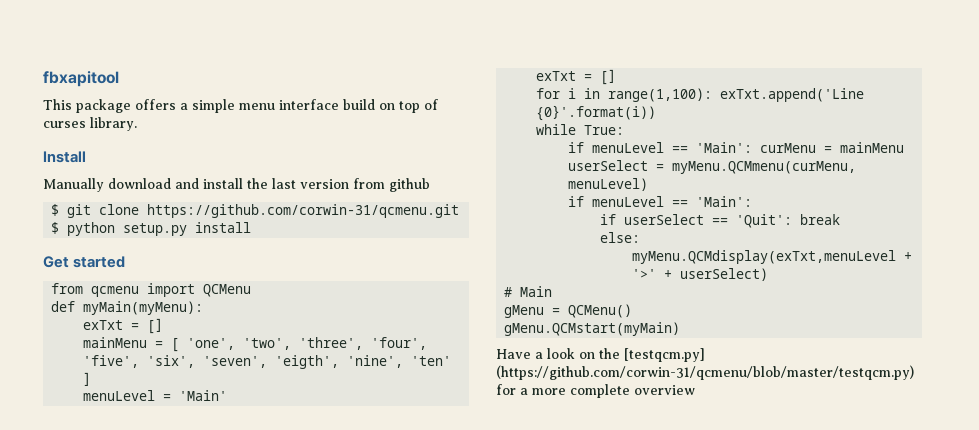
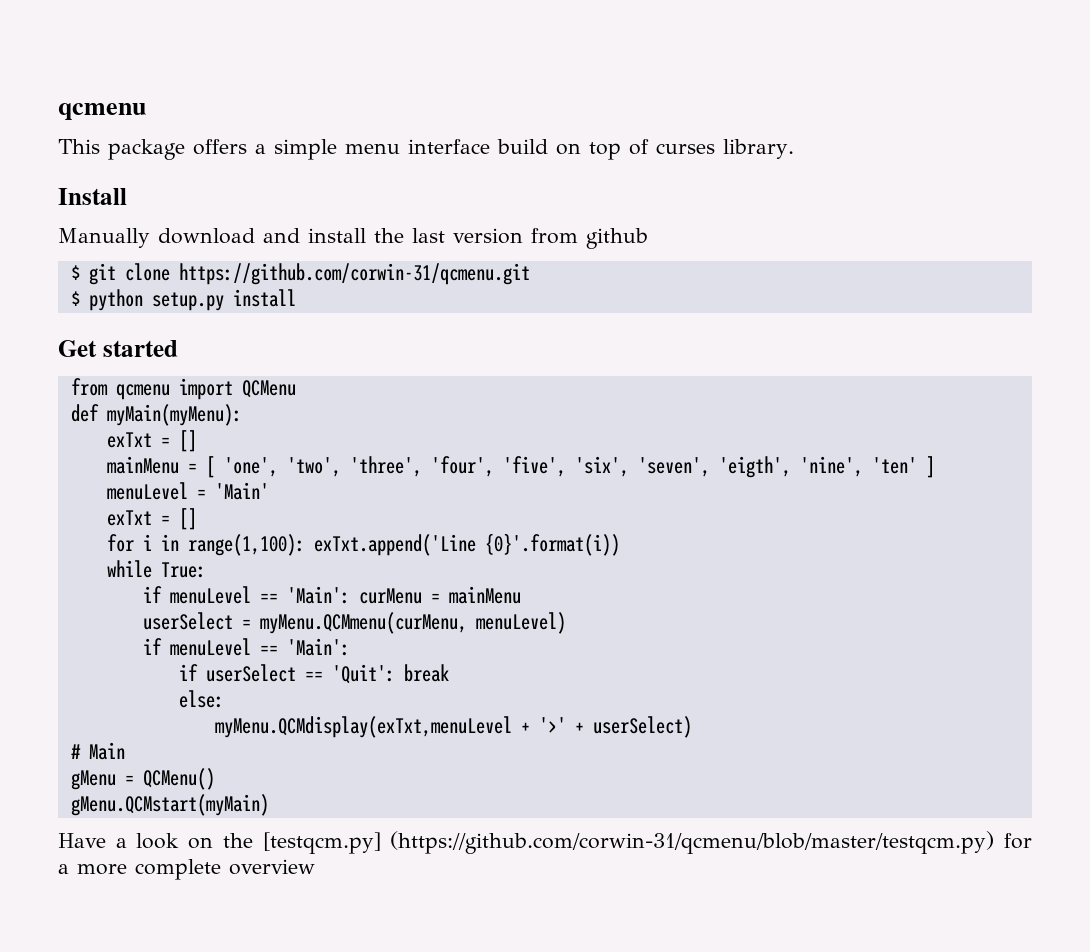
[43,71,119,87] fbxapitool -> [58,103,146,120] qcmenu

